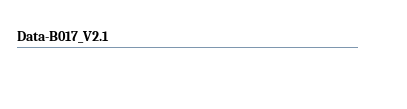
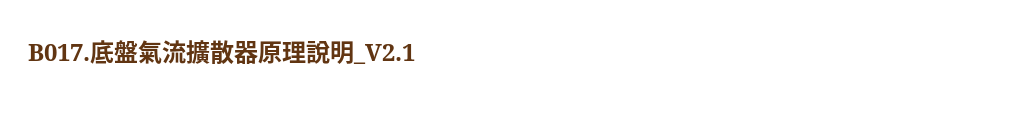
[17,31,109,43] Data-B017_V2.1 -> [28,40,415,65] B017.底盤氣流擴散器原理說明_V2.1

